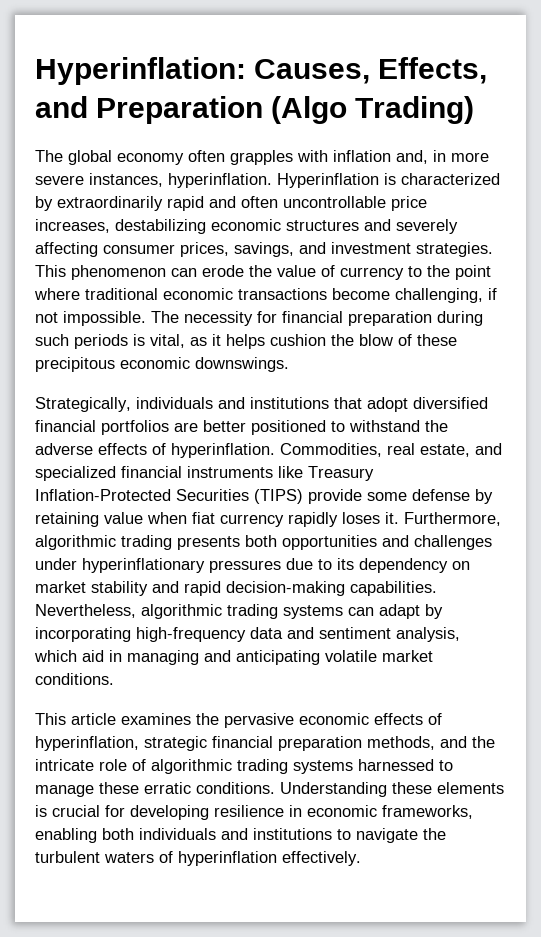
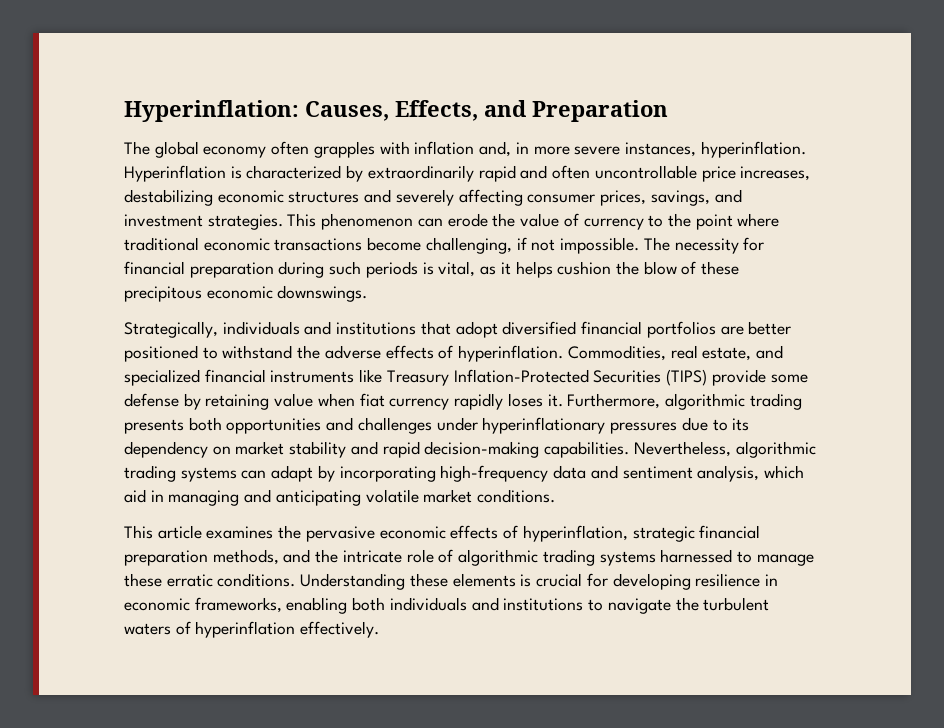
[271,96,475,124] (Algo Trading) -> (668, 111) none

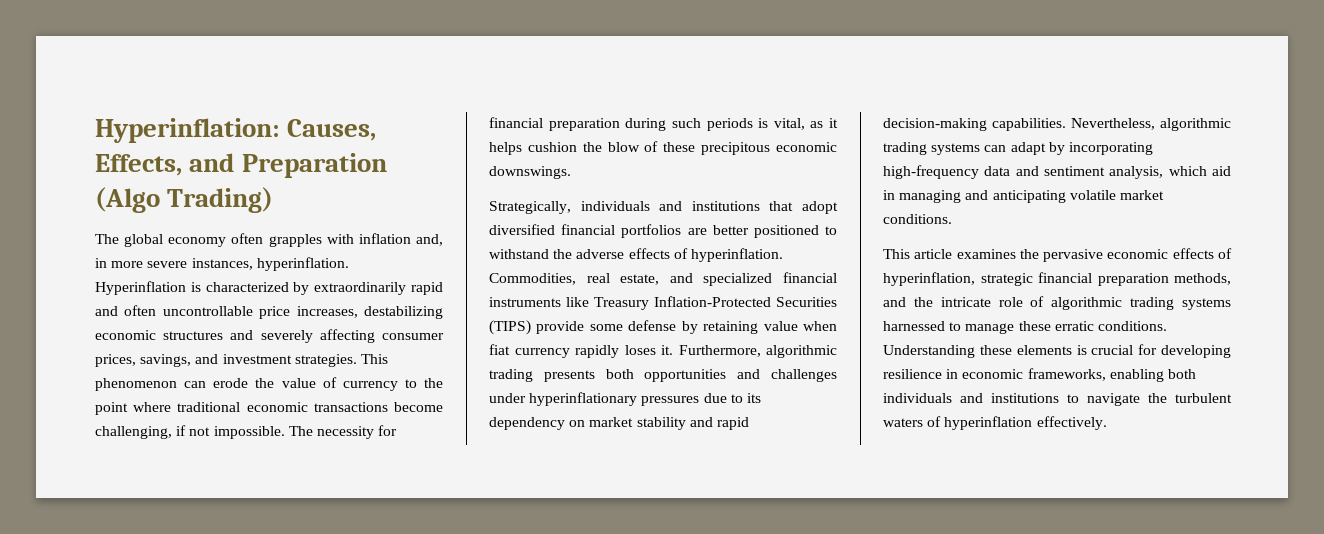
(668, 111) none -> [95,187,274,213] (Algo Trading)

